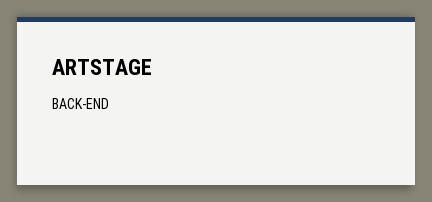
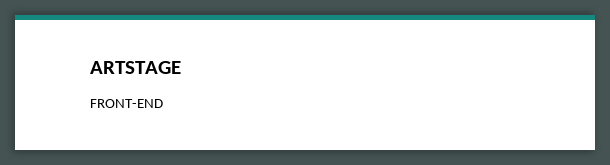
[52,98,109,109] BACK-END -> [90,99,163,108] FRONT-END

